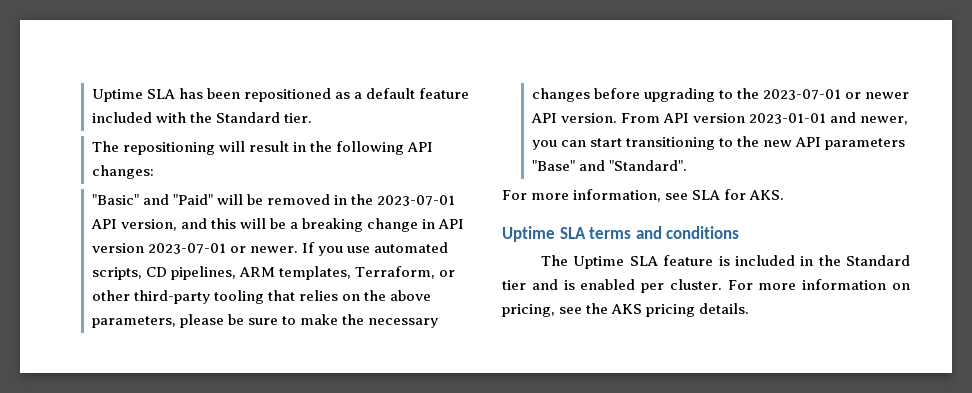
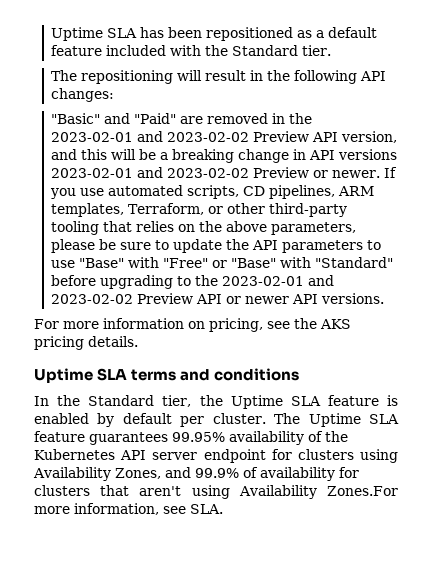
[217,194,264,205] will be -> [180,116,204,124] are
[377,195,456,206] 2023-07-01 -> [51,131,310,142] 2023-02-01 and 2023-02-02 Preview
[91,243,226,254] version 2023-07-01 -> [338,149,398,160] [51,167,310,178] versions 2023-02-01 and 2023-02-02 Preview
[300,314,439,328] [531,88,910,102] [530,112,909,125] [531,136,906,150] [531,160,688,171] [502,189,785,202] [502,226,740,242] [540,255,910,269] [502,279,722,293] make the necessary changes before upgrading to the 2023-07-01 or newer API version. From API version 2023-01-01 and newer, you can start transitioning to the new API parameters "Base" and "Standard". // For more information, see SLA for AKS. // Uptime SLA terms and conditions // The Uptime SLA feature is included in the Standard tier and is enabled per cluster. -> [173,239,382,253] [51,257,394,268] [51,275,335,289] [51,293,385,304] update the API parameters to use "Base" with "Free" or "Base" with "Standard" before upgrading to the 2023-02-01 and 2023-02-02 Preview API or newer API versions. //
(750, 308) none -> [34,368,300,383] [34,395,398,409] [34,413,399,427] [34,431,348,445] [34,449,398,463] [33,467,359,481] [34,485,398,499] [34,503,223,515] // Uptime SLA terms and conditions // In the Standard tier, the Uptime SLA feature is enabled by default per cluster. The Uptime SLA feature guarantees 99.95% availability of the Kubernetes API server endpoint for clusters using Availability Zones, and 99.9% of availability for clusters that aren't using Availability Zones.For more information, see SLA.

